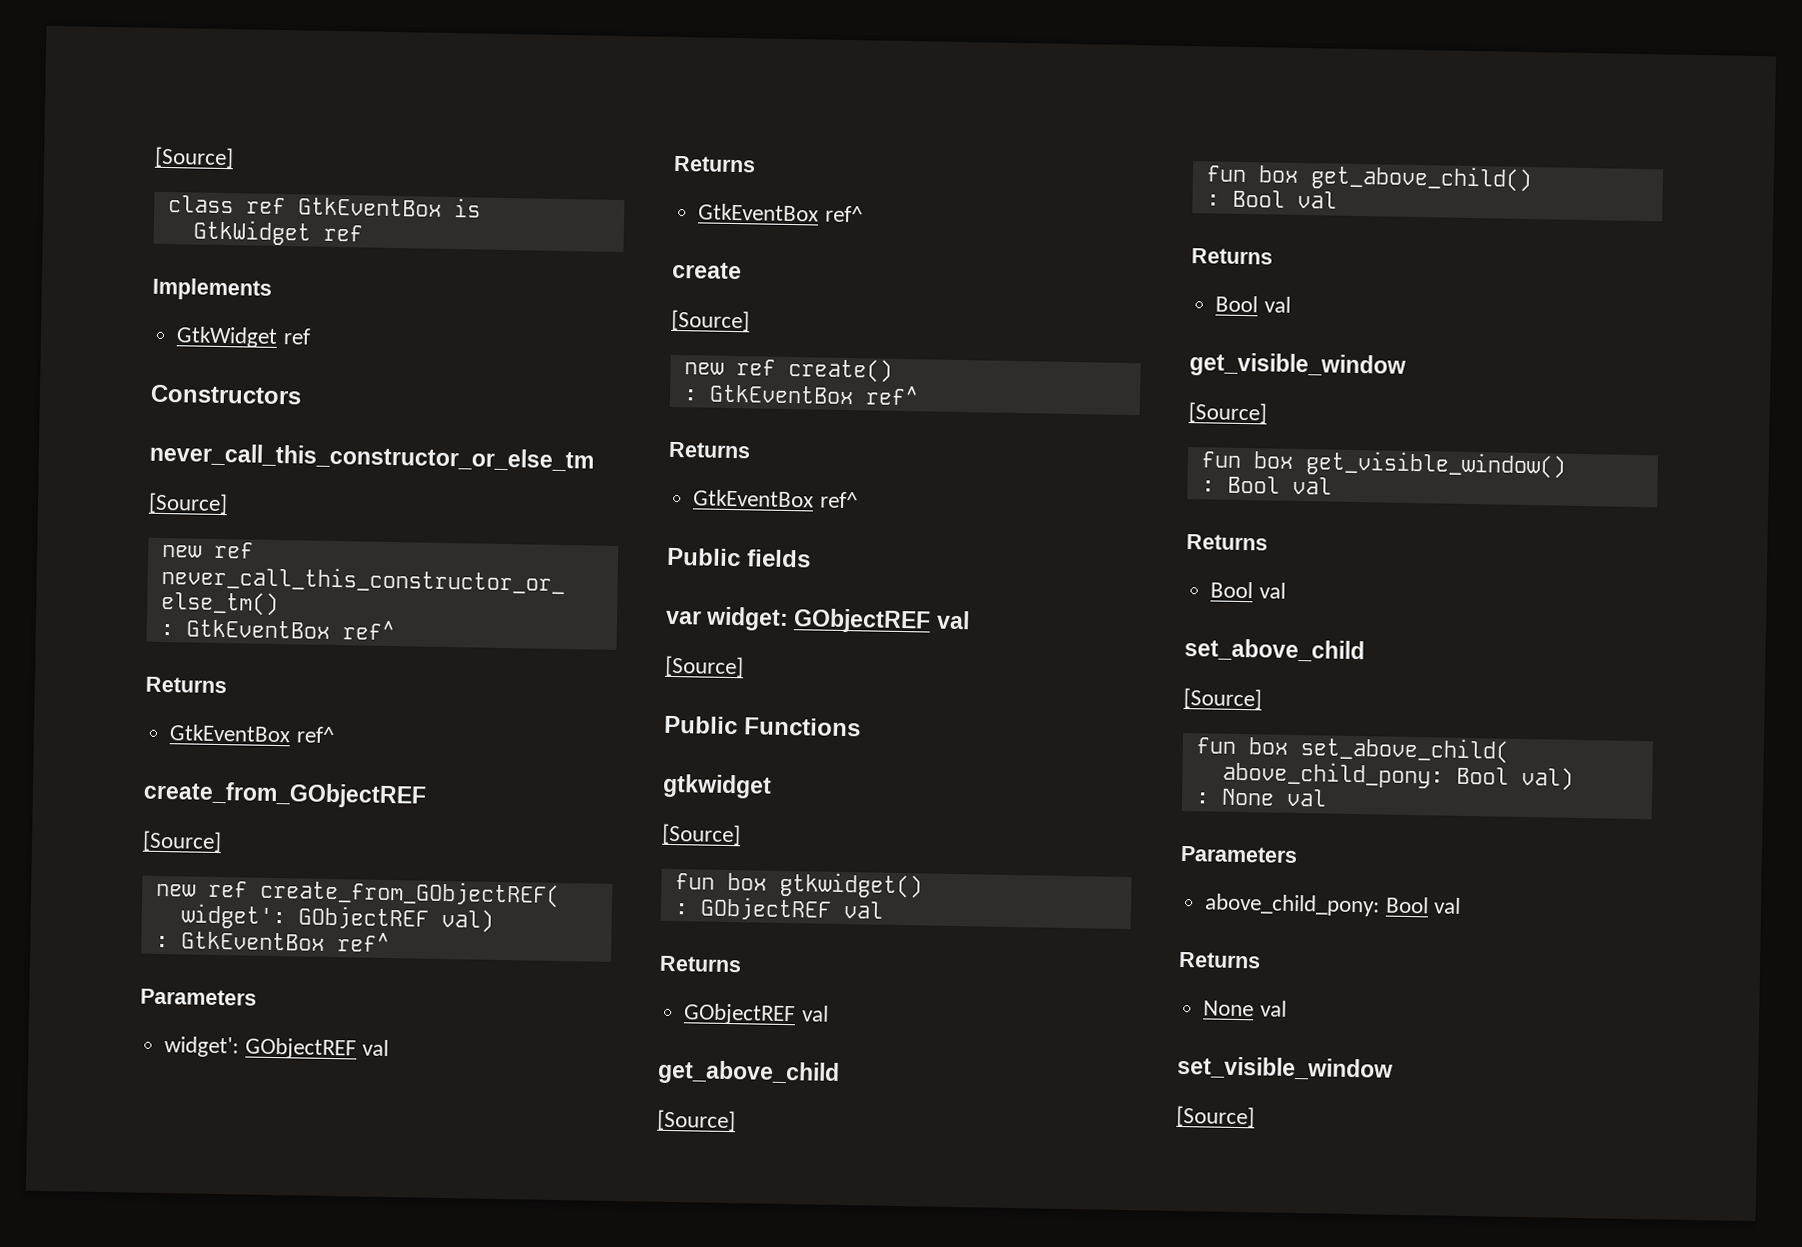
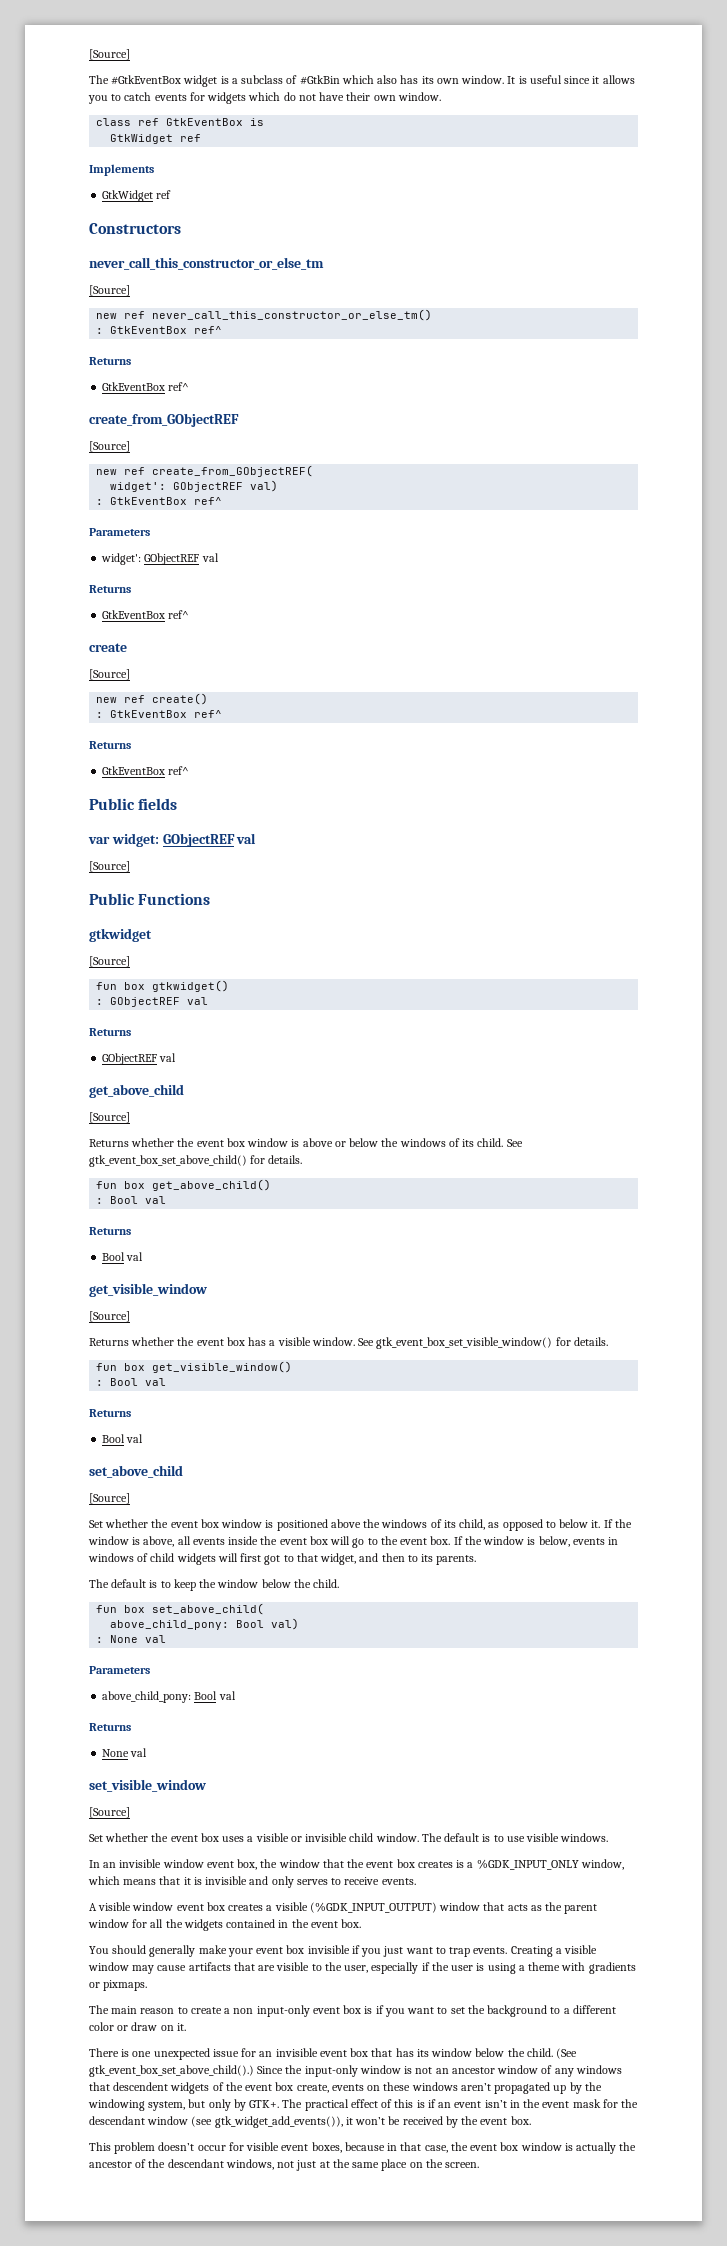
[154,146,234,169] [Source] -> [89,49,130,60] [89,75,635,87] [88,92,441,104] [Source] // The #GtkEventBox widget is a subclass of #GtkBin which also has its own window. It is useful since it allows you to catch events for widgets which do not have their own window.
(736, 1120) none -> [89,1138,523,1147] [89,1155,303,1167] // Returns whether the event box window is above or below the windows of its child. See gtk_event_box_set_above_child() for details.
(1267, 413) none -> [89,1337,608,1349] // Returns whether the event box has a visible window. See gtk_event_box_set_visible_window() for details.
(1262, 698) none -> [89,1519,632,1531] [88,1536,619,1548] [88,1553,477,1565] [89,1579,340,1591] // Set whether the event box window is positioned above the windows of its child, as opposed to below it. If the window is above, all events inside the event box will go to the event box. If the window is below, events in windows of child widgets will first got to that widget, and then to its parents. // The default is to keep the window below the child.
(1255, 1116) none -> [89,1833,609,1842] [89,1859,624,1870] [88,1876,416,1888] [89,1902,598,1914] [88,1919,362,1931] [89,1945,598,1957] [88,1962,636,1974] [89,1980,148,1991] [89,2005,616,2017] [89,2022,186,2031] [89,2048,578,2060] [89,2065,622,2077] [89,2082,602,2094] [88,2099,639,2111] [89,2116,531,2128] [89,2142,637,2154] [89,2159,480,2171] // Set whether the event box uses a visible or invisible child window. The default is to use visible windows. // In an invisible window event box, the window that the event box creates is a %GDK_INPUT_ONLY window, which means that it is invisible and only serves to receive events. // A visible window event box creates a visible (%GDK_INPUT_OUTPUT) window that acts as the parent window for all the widgets contained in the event box. // You should generally make your event box invisible if you just want to trap events. Creating a visible window may cause artifacts that are visible to the user, especially if the user is using a theme with gradients or pixmaps. // The main reason to create a non input-only event box is if you want to set the background to a different color or draw on it. // There is one unexpected issue for an invisible event box that has its window below the child. (See gtk_event_box_set_above_child().) Since the input-only window is not an ancestor window of any windows that descendent widgets of the event box create, events on these windows aren’t propagated up by the windowing system, but only by GTK+. The practical effect of this is if an event isn’t in the event mask for the descendant window (see gtk_widget_add_events()), it won’t be received by the event box. // This problem doesn’t occur for visible event boxes, because in that case, the event box window is actually the ancestor of the descendant windows, not just at the same place on the screen.

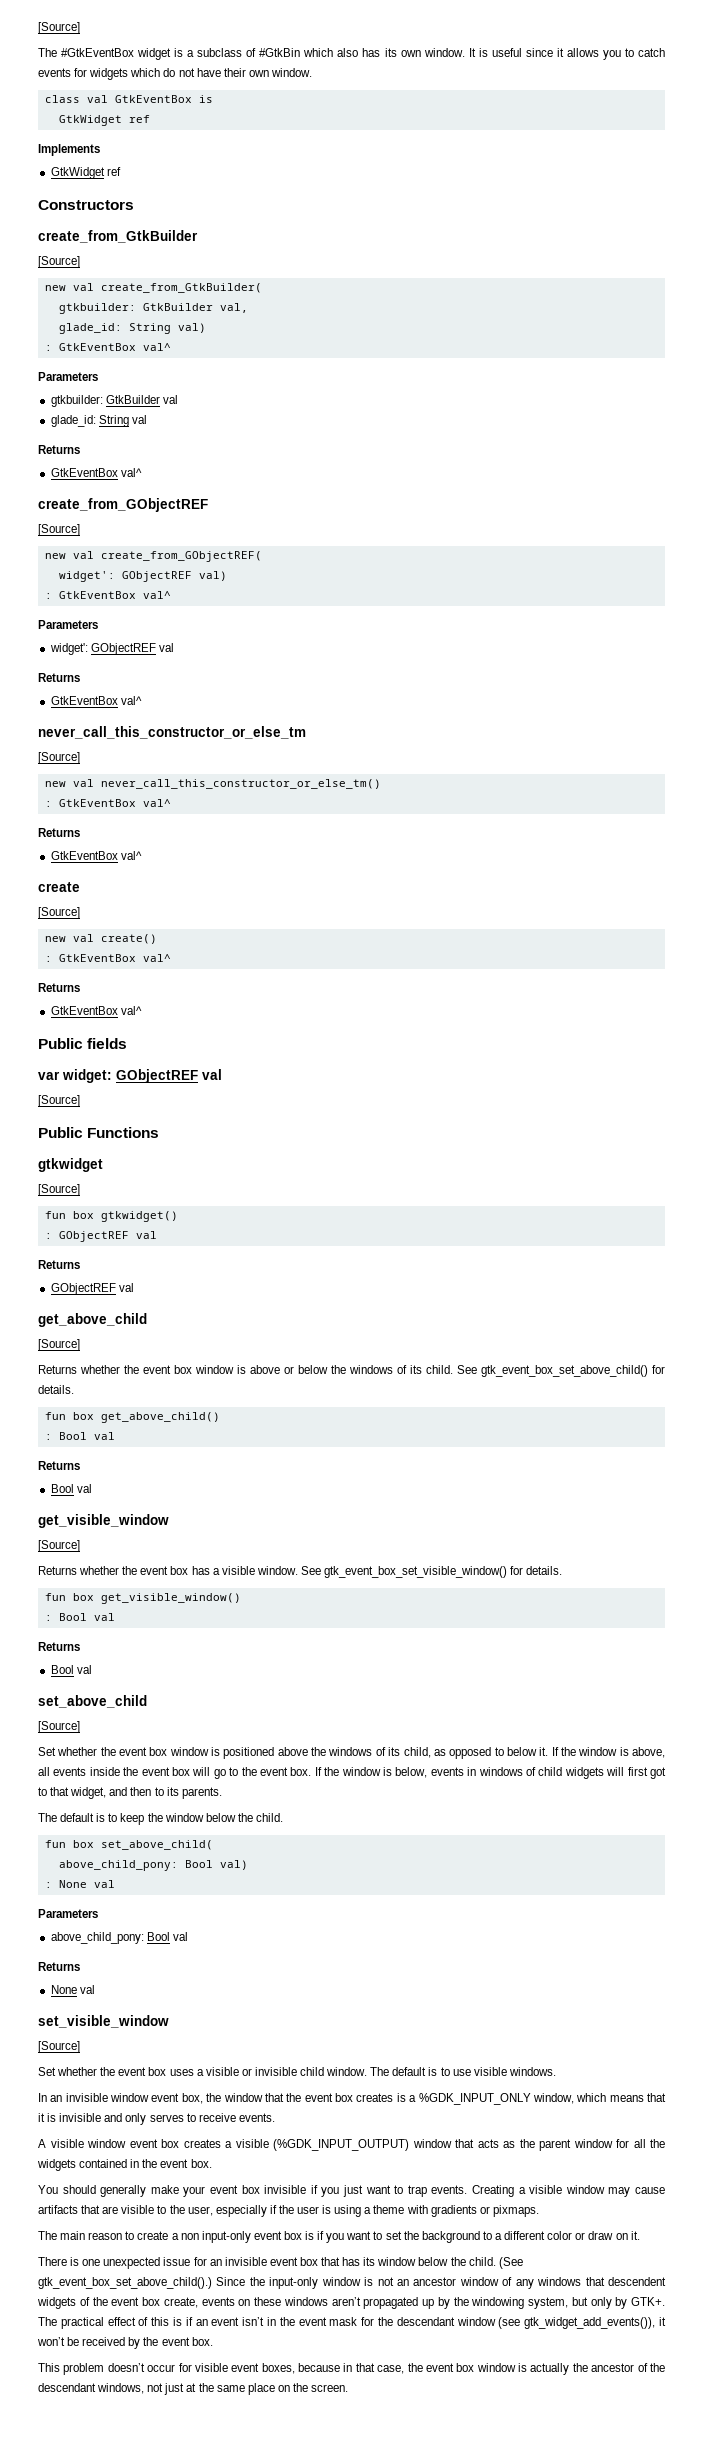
[138,118,160,126] ref -> [86,95,108,103] val
[89,257,324,270] [89,285,130,296] [96,309,433,321] [96,326,223,334] [89,357,131,365] [102,382,190,391] never_call_this_constructor_or_else_tm // [Source] // new ref never_call_this_constructor_or_else_tm() // : GtkEventBox ref^ // Returns // GtkEventBox ref^ -> [38,230,198,243] [38,256,80,268] [44,283,262,293] [58,303,248,314] [58,323,206,334] [44,343,171,351] [38,372,98,381] [50,395,178,407] [50,415,147,427] [38,445,80,454] [50,468,142,477] create_from_GtkBuilder // [Source] // new val create_from_GtkBuilder( // gtkbuilder: GtkBuilder val, // glade_id: String val) // : GtkEventBox val^ // Parameters // gtkbuilder: GtkBuilder val // glade_id: String val // Returns // GtkEventBox val^
[124,467,146,475] ref -> [72,551,94,559] val
[194,497,223,505] ref^ -> [142,591,171,599] val^
[168,610,190,619] ref^ -> [120,696,142,705] [38,726,306,739] [38,752,80,764] [44,779,381,789] [44,799,171,807] [38,828,80,837] [50,851,142,860] val^ // never_call_this_constructor_or_else_tm // [Source] // new val never_call_this_constructor_or_else_tm() // : GtkEventBox val^ // Returns // GtkEventBox val^
[124,695,146,703] ref -> [72,934,94,942] val
[194,710,223,718] [89,741,131,749] [102,766,190,775] ref^ // Returns // GtkEventBox ref^ -> [142,954,171,962] [38,983,80,992] [50,1006,142,1015] val^ // Returns // GtkEventBox val^

